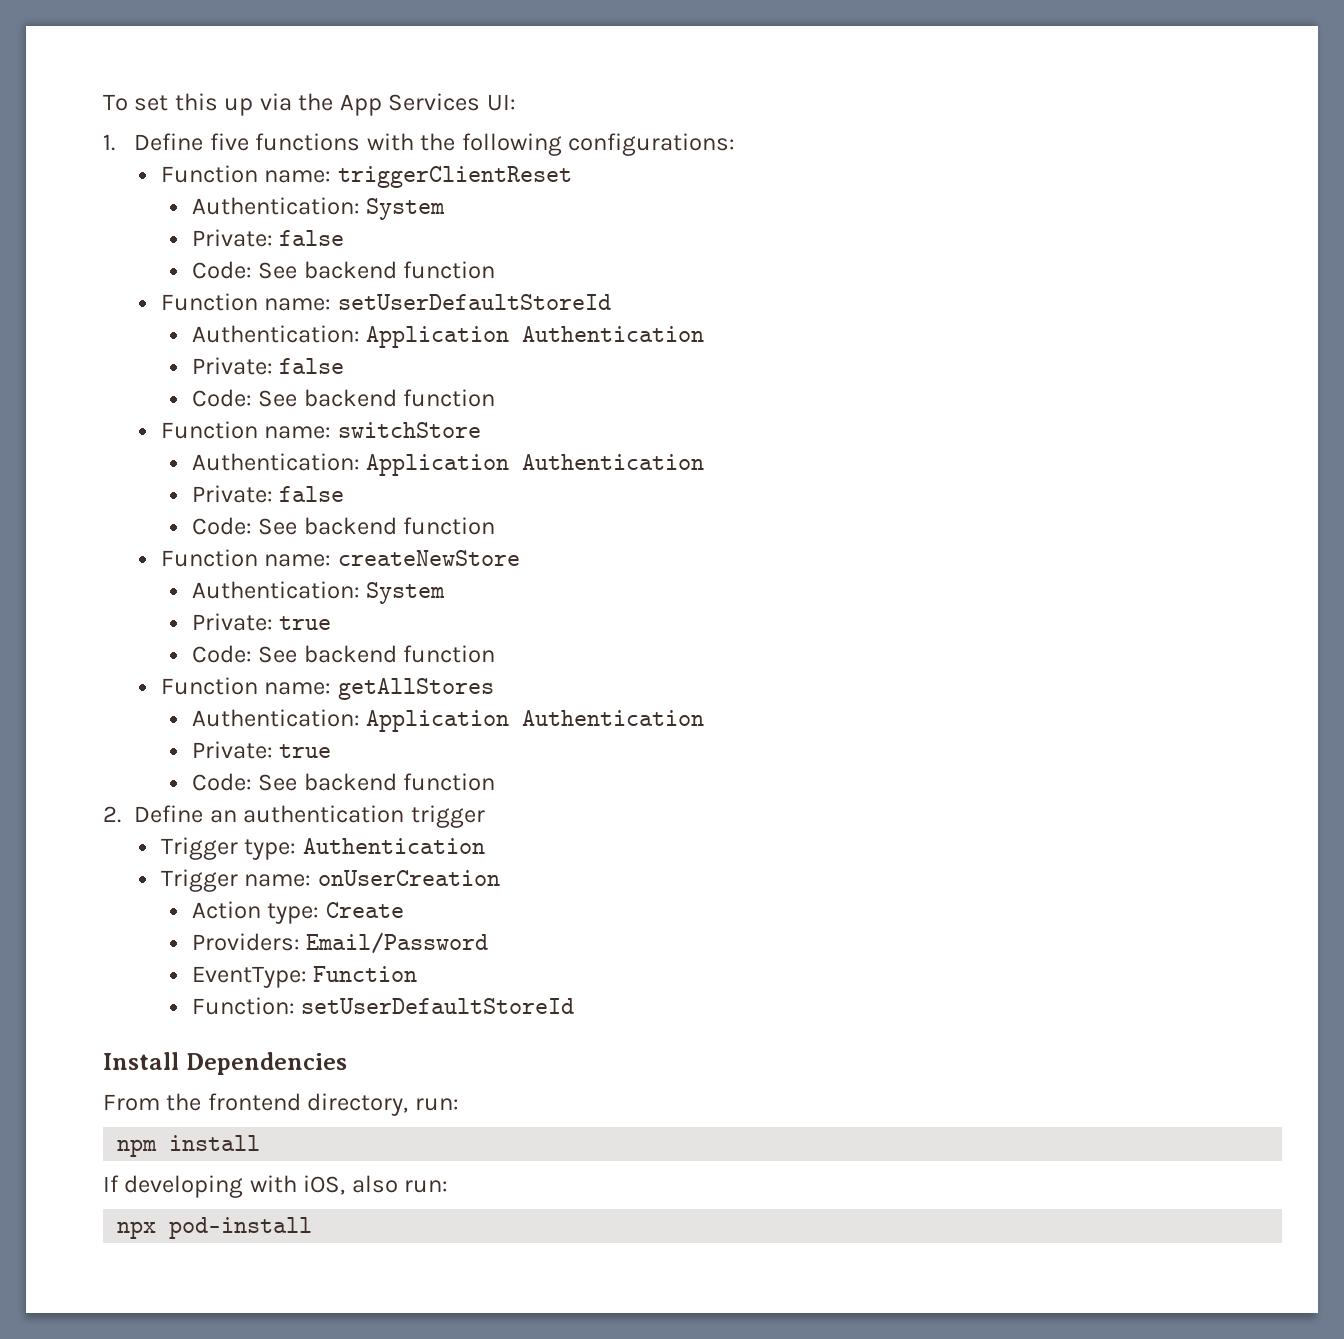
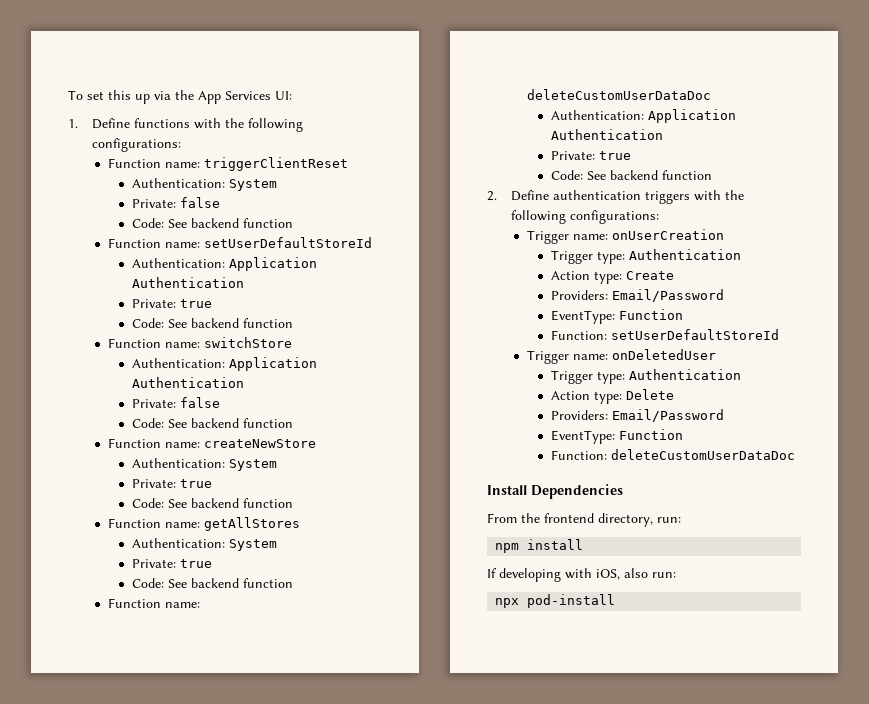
[209,133,249,151] five -> (131, 123) none
[279,358,345,374] false -> [179,299,212,308] true
(494, 689) none -> [131,538,277,551] [131,559,212,568] [131,578,293,588] [107,598,200,608] [526,89,711,100] // Authentication: System // Private: true // Code: See backend function // Function name: deleteCustomUserDataDoc
[209,805,485,828] [160,837,485,860] [160,869,500,892] an authentication trigger // Trigger type: Authentication // Trigger name: onUserCreation -> [553,190,745,204] [511,210,660,224] [526,229,724,244] [550,249,741,264] authentication triggers with the following configurations: // Trigger name: onUserCreation // Trigger type: Authentication
(575, 1006) none -> [526,349,716,364] [550,369,741,384] [550,389,674,404] [550,409,724,422] [550,429,683,444] [550,449,795,460] // Trigger name: onDeletedUser // Trigger type: Authentication // Action type: Delete // Providers: Email/Password // EventType: Function // Function: deleteCustomUserDataDoc

